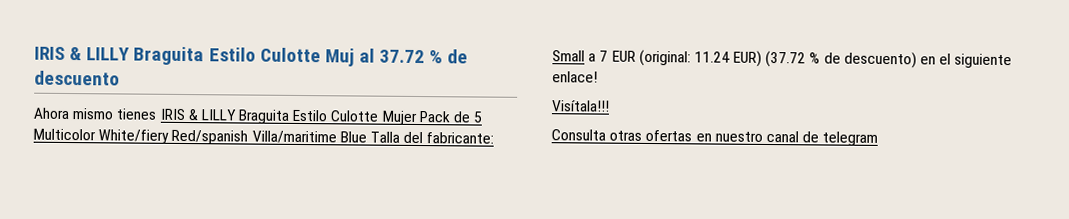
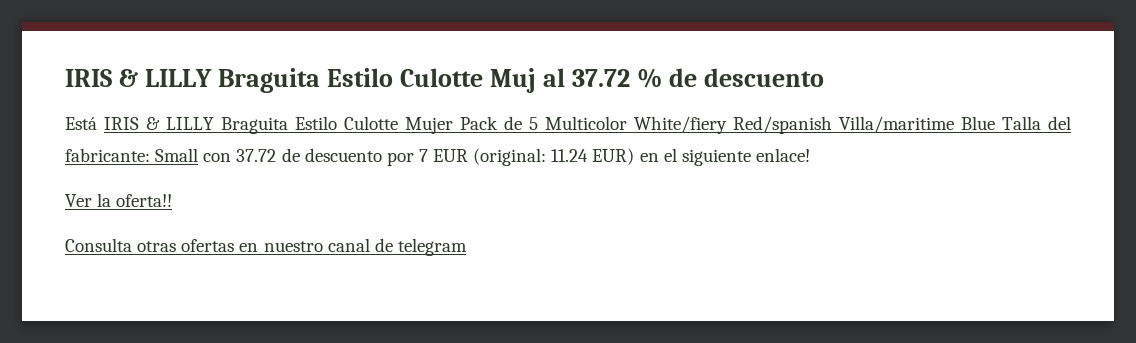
[33,107,157,120] Ahora mismo tienes -> [65,117,97,130] Está
[588,53,597,62] a -> [203,148,414,166] con 37.72 de descuento por
[765,50,917,69] (37.72 % de descuento) -> (635, 156) none
[551,100,610,112] Visítala!!! -> [65,193,173,207] Ver la oferta!!

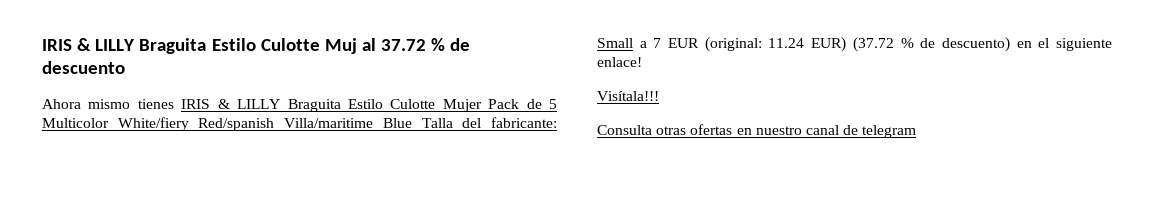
[65,117,97,130] Está -> [42,99,174,109] Ahora mismo tienes
[203,148,414,166] con 37.72 de descuento por -> [639,41,647,48] a
(635, 156) none -> [852,37,1010,52] (37.72 % de descuento)
[65,193,173,207] Ver la oferta!! -> [597,91,659,101] Visítala!!!

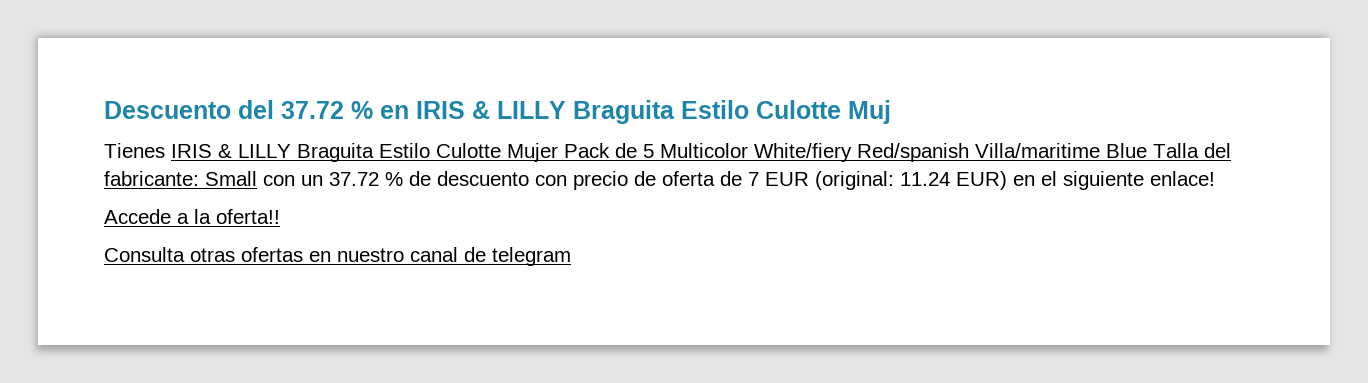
(42, 45) none -> [104,100,409,119] Descuento del 37.72 % en
[361,38,471,51] [42,61,125,74] [42,99,174,109] al 37.72 % de descuento // Ahora mismo tienes -> [104,143,165,158] // Tienes
[639,41,647,48] a -> [263,171,742,190] con un 37.72 % de descuento con precio de oferta de
[852,37,1010,52] (37.72 % de descuento) -> (1007, 180) none
[597,91,659,101] Visítala!!! -> [104,209,280,224] Accede a la oferta!!

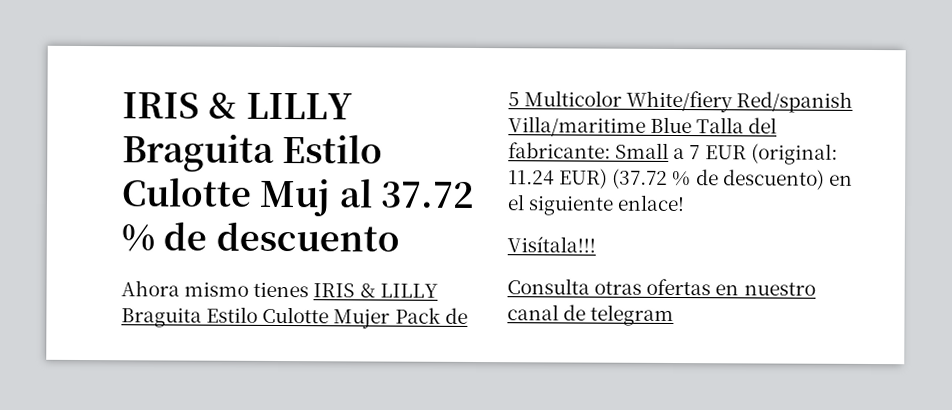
[104,100,409,119] Descuento del 37.72 % en -> (122, 105) none
[104,143,165,158] // Tienes -> [338,178,475,208] [121,221,400,252] [121,280,310,298] al 37.72 % de descuento // Ahora mismo tienes
[263,171,742,190] con un 37.72 % de descuento con precio de oferta de -> [673,147,686,160] a
(1007, 180) none -> [612,168,825,190] (37.72 % de descuento)
[104,209,280,224] Accede a la oferta!! -> [507,236,596,253] Visítala!!!

